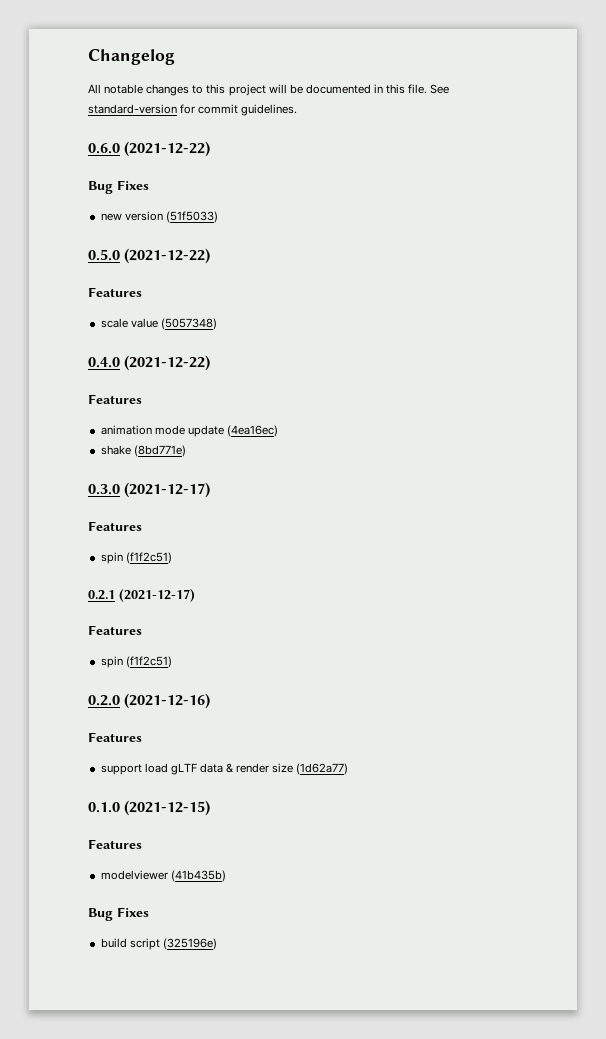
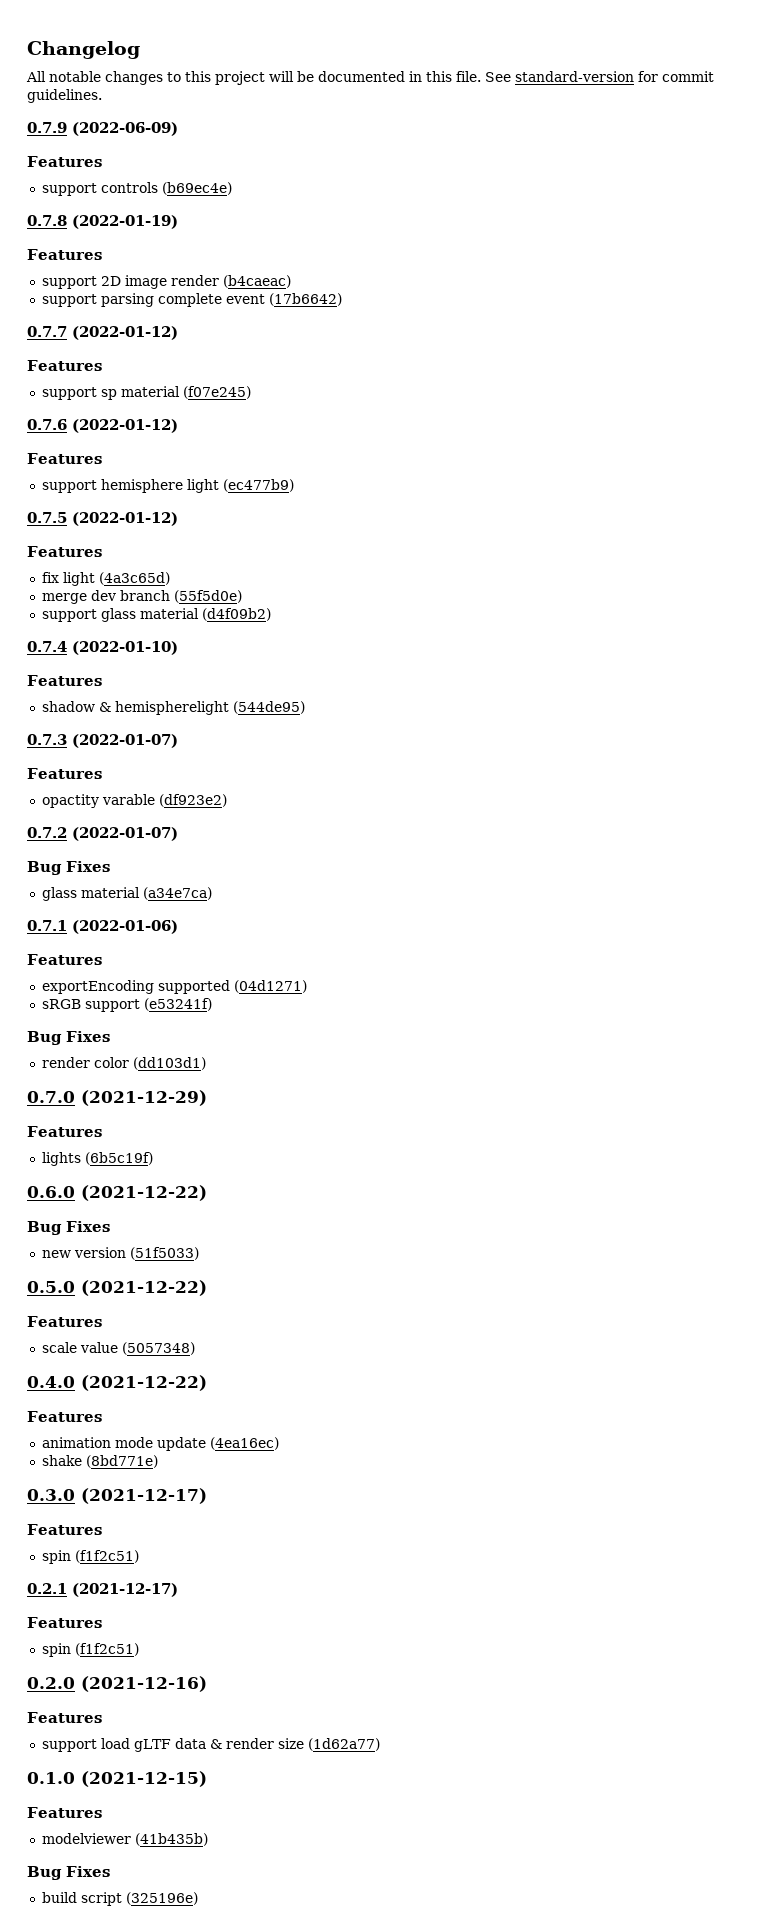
(298, 110) none -> [27,122,178,136] [27,156,102,167] [41,182,232,196] [27,215,178,229] [27,249,102,260] [41,275,291,289] [41,293,342,307] [27,326,178,340] [27,360,102,371] [41,386,251,400] [27,419,178,433] [27,453,102,464] [41,479,294,493] [27,512,178,526] [27,546,102,557] [41,572,170,586] [41,590,242,604] [41,608,271,622] [27,641,178,655] [27,675,102,686] [41,701,305,715] [27,734,178,748] [27,768,102,779] [41,794,227,808] [27,827,178,841] [27,861,110,875] [41,887,212,901] [27,920,178,934] [27,954,102,965] [41,980,307,994] [41,998,212,1012] [27,1031,110,1045] [41,1057,206,1070] [27,1090,207,1106] [27,1126,102,1137] [41,1152,153,1166] // 0.7.9 (2022-06-09) // Features // support controls (b69ec4e) // 0.7.8 (2022-01-19) // Features // support 2D image render (b4caeac) // support parsing complete event (17b6642) // 0.7.7 (2022-01-12) // Features // support sp material (f07e245) // 0.7.6 (2022-01-12) // Features // support hemisphere light (ec477b9) // 0.7.5 (2022-01-12) // Features // fix light (4a3c65d) // merge dev branch (55f5d0e) // support glass material (d4f09b2) // 0.7.4 (2022-01-10) // Features // shadow & hemispherelight (544de95) // 0.7.3 (2022-01-07) // Features // opactity varable (df923e2) // 0.7.2 (2022-01-07) // Bug Fixes // glass material (a34e7ca) // 0.7.1 (2022-01-06) // Features // exportEncoding supported (04d1271) // sRGB support (e53241f) // Bug Fixes // render color (dd103d1) // 0.7.0 (2021-12-29) // Features // lights (6b5c19f)

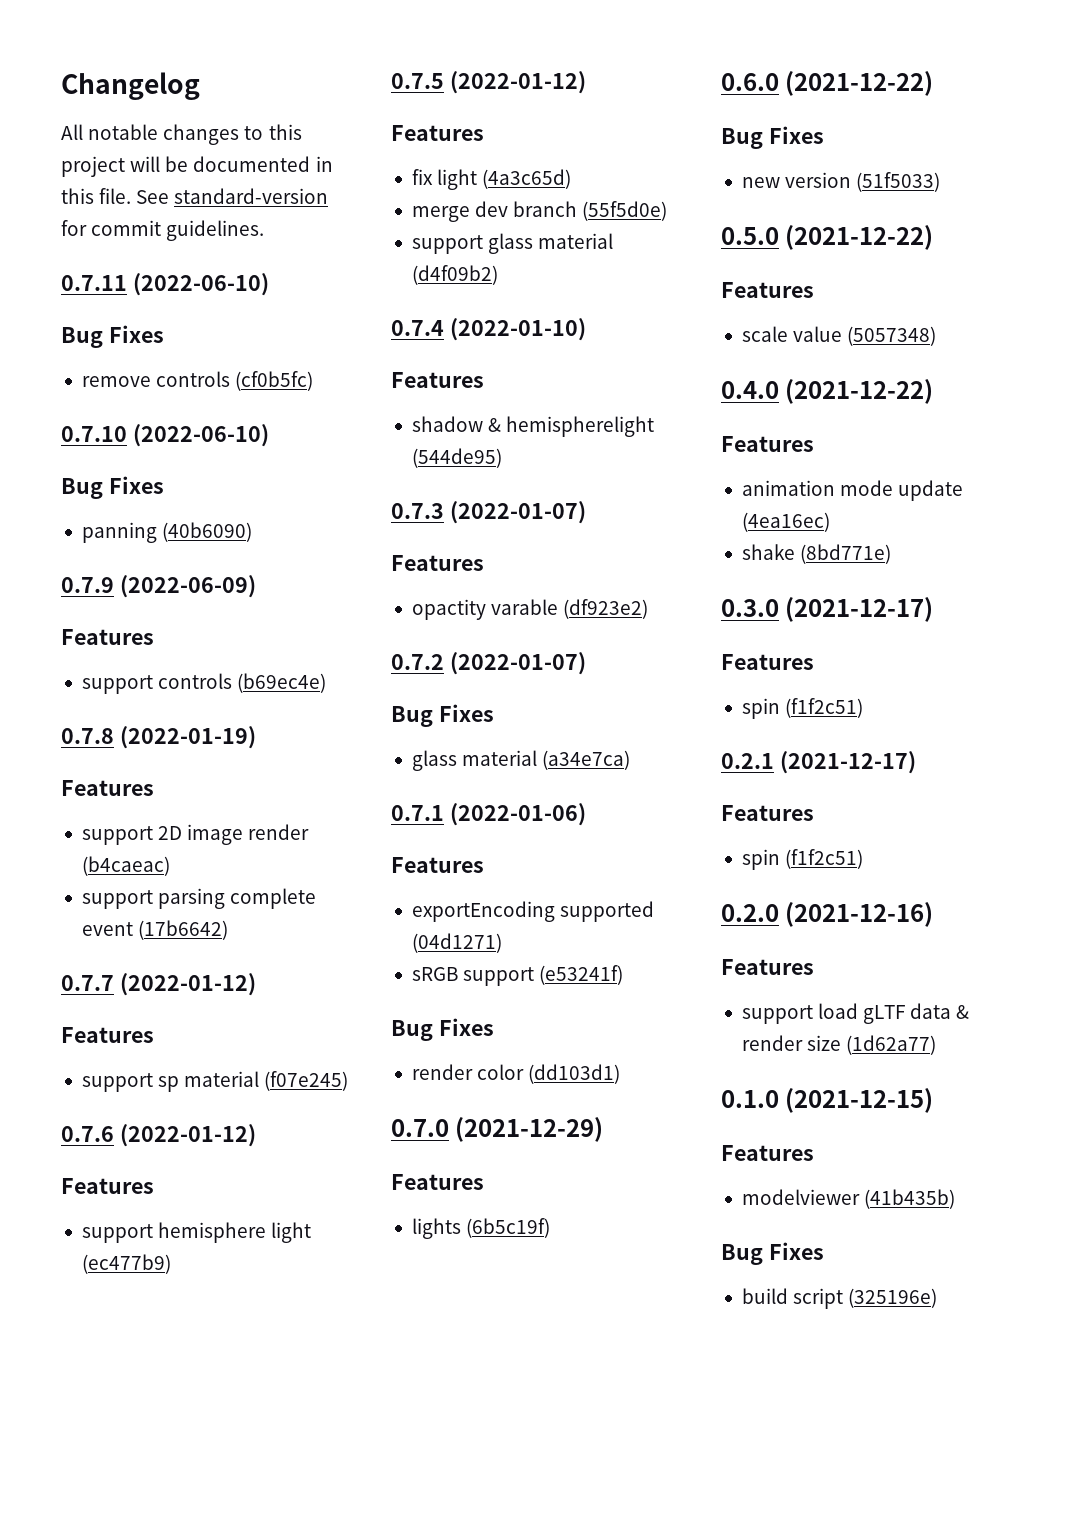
(102, 96) none -> [61,273,269,296] [61,325,164,348] [81,371,314,391] [61,424,269,447] [61,476,164,499] [81,522,253,543] // 0.7.11 (2022-06-10) // Bug Fixes // remove controls (cf0b5fc) // 0.7.10 (2022-06-10) // Bug Fixes // panning (40b6090)

